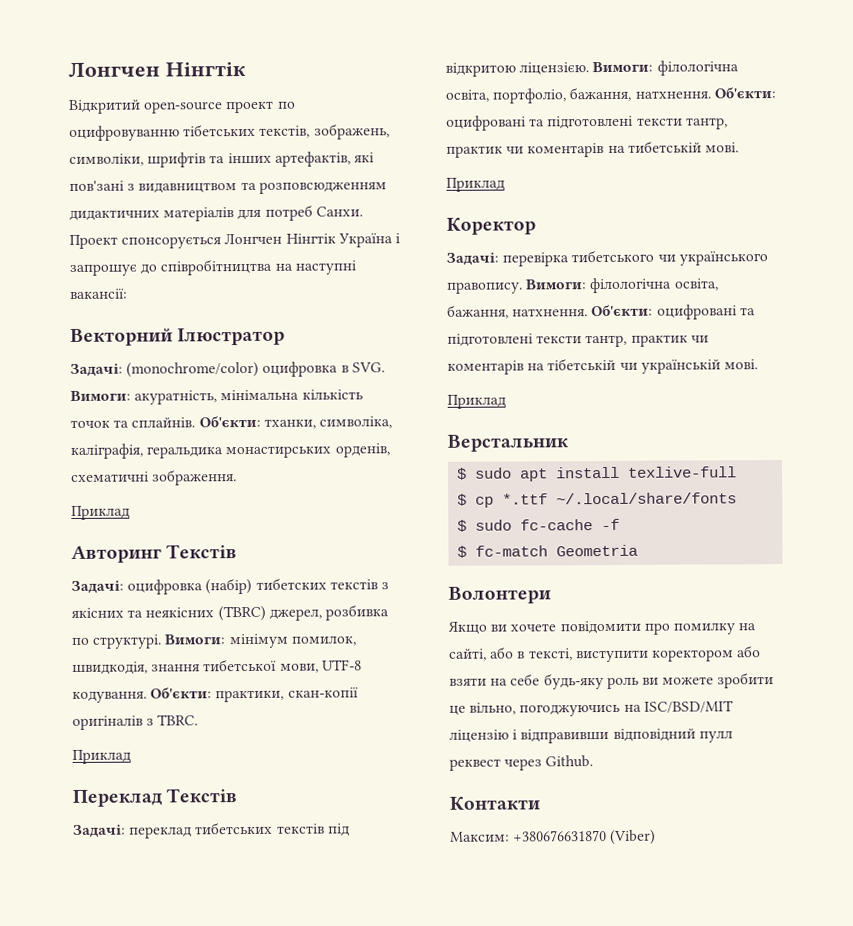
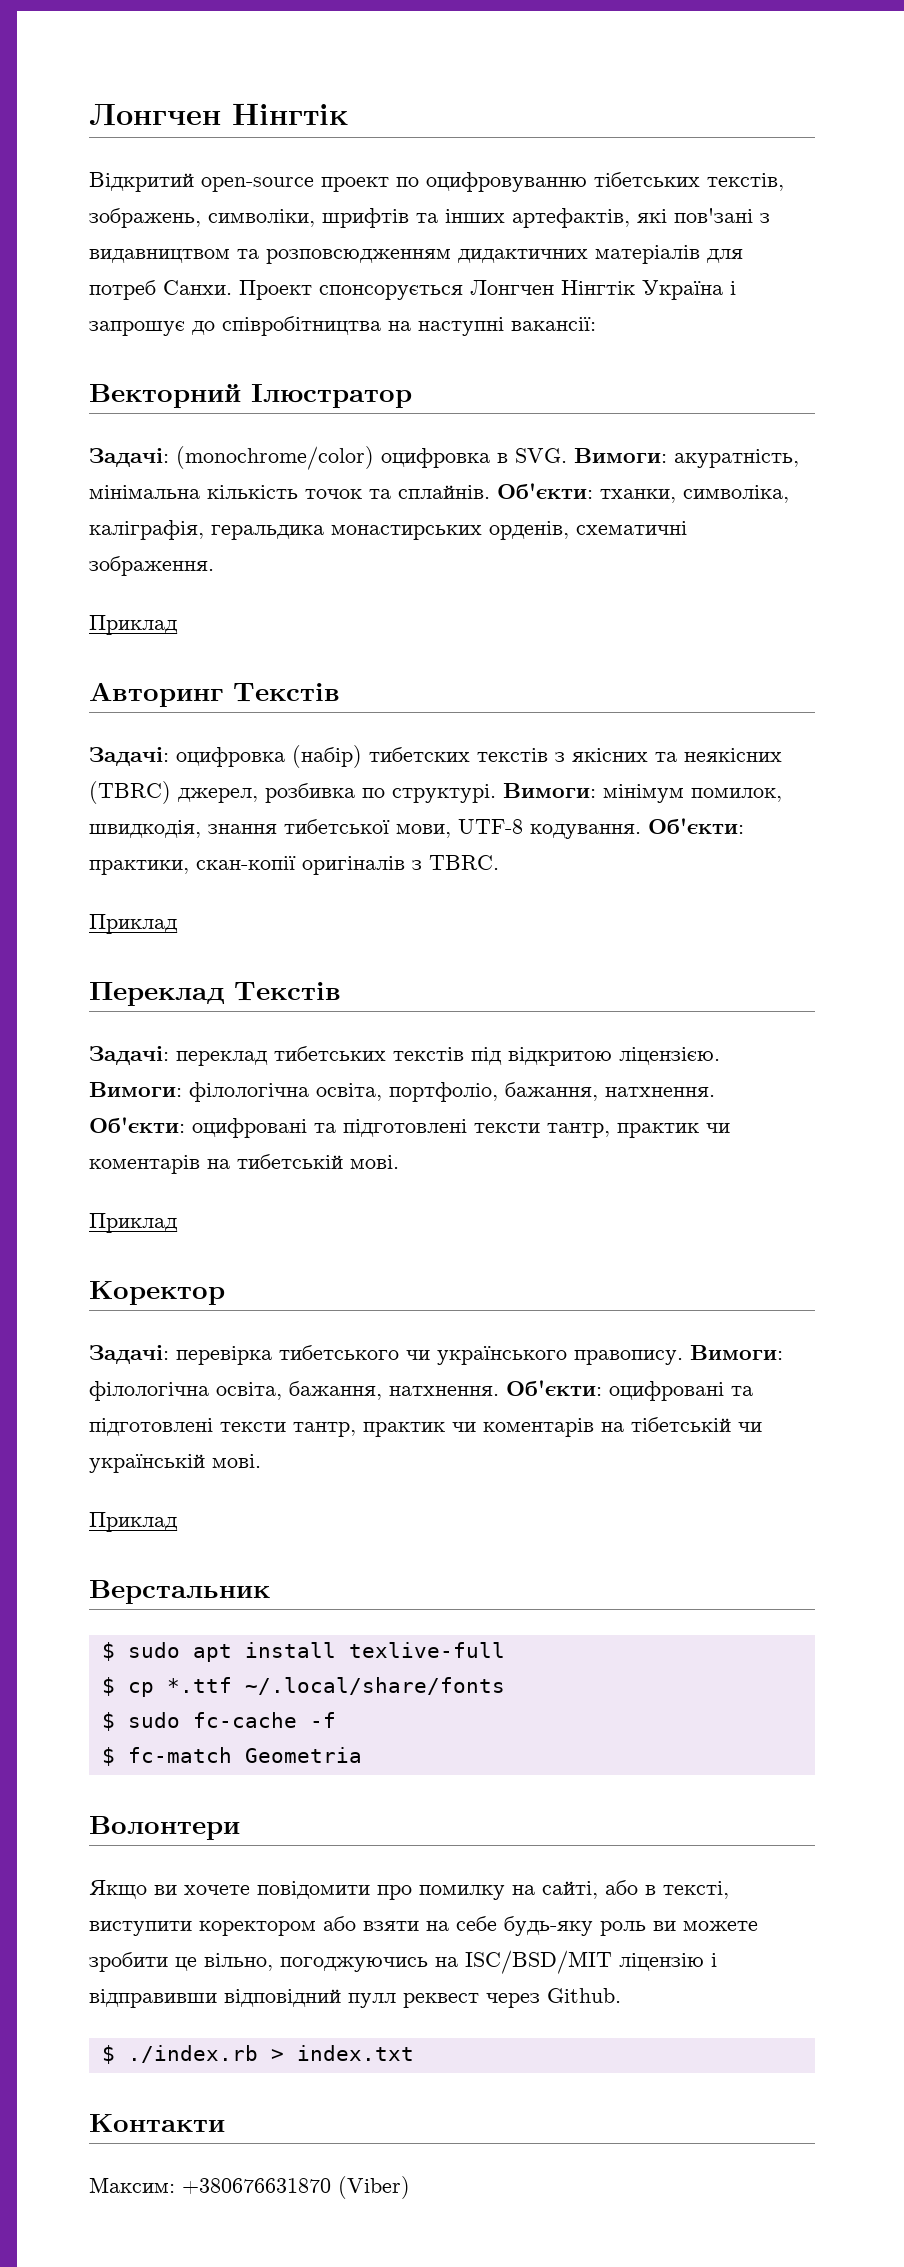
(594, 761) none -> [101,2045,414,2064] // $ ./index.rb > index.txt

